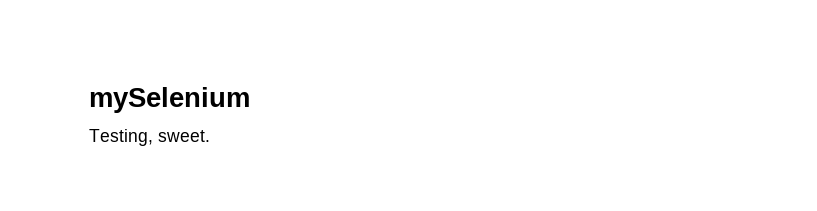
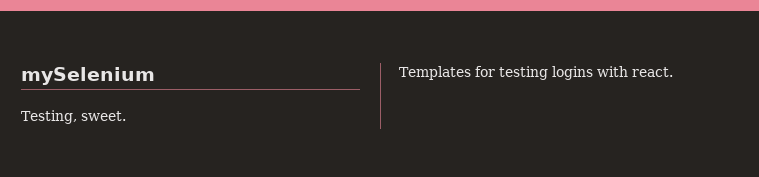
(210, 136) none -> [399,66,673,80] // Templates for testing logins with react.

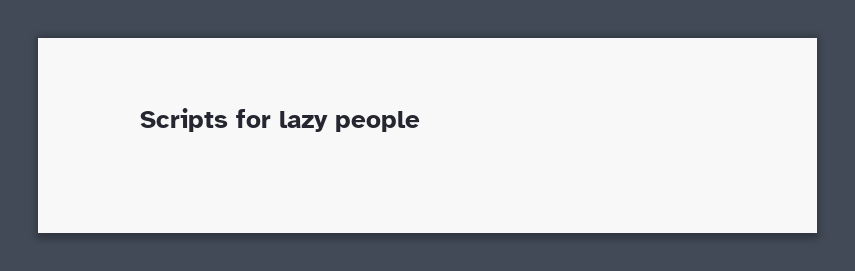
[21,67,155,85] [21,110,126,124] [399,66,673,80] mySelenium // Testing, sweet. // Templates for testing logins with react. -> [140,108,420,132] Scripts for lazy people

